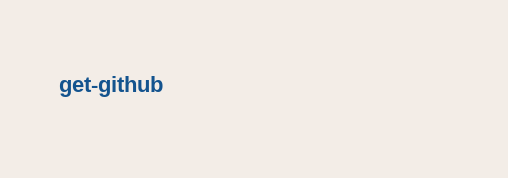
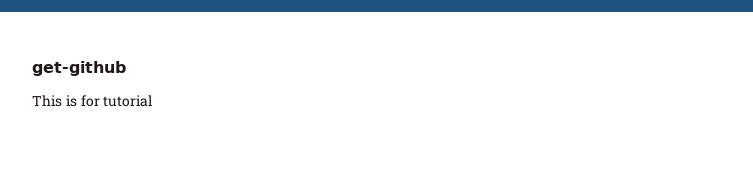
(163, 86) none -> [32,95,153,107] // This is for tutorial

